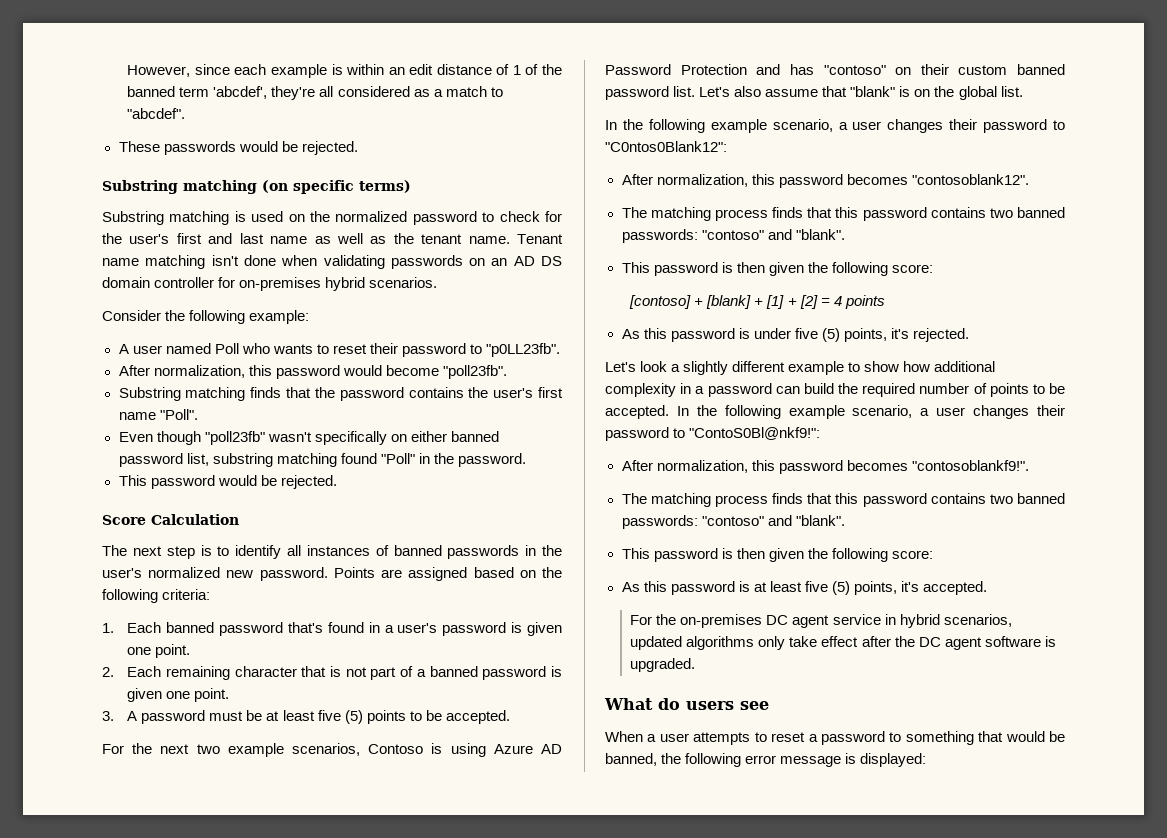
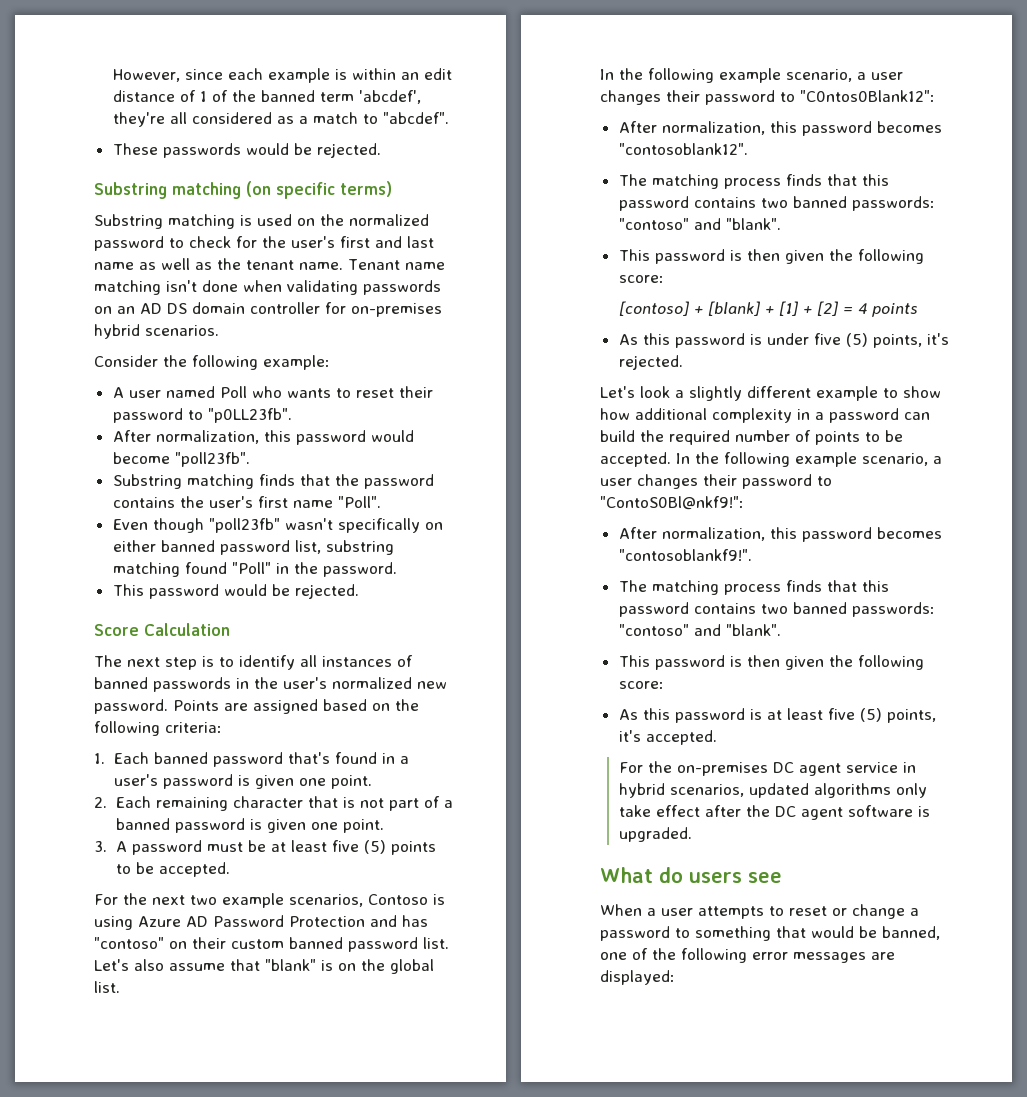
(806, 737) none -> [832,904,905,919] or change
(657, 759) none -> [600,948,648,960] one of
[780,753,857,767] message is -> [793,952,895,963] messages are

